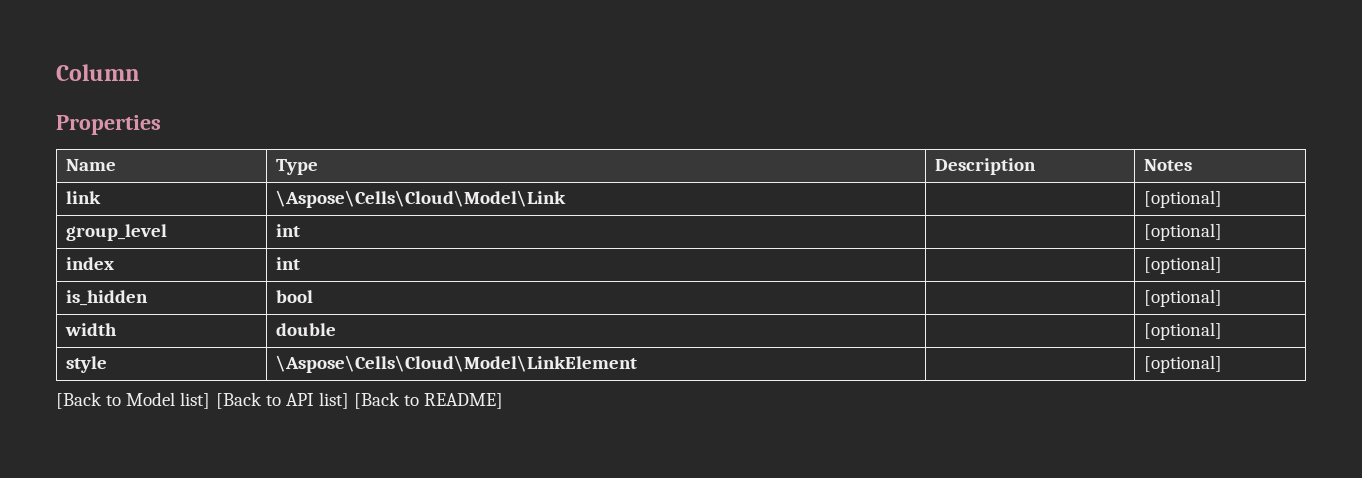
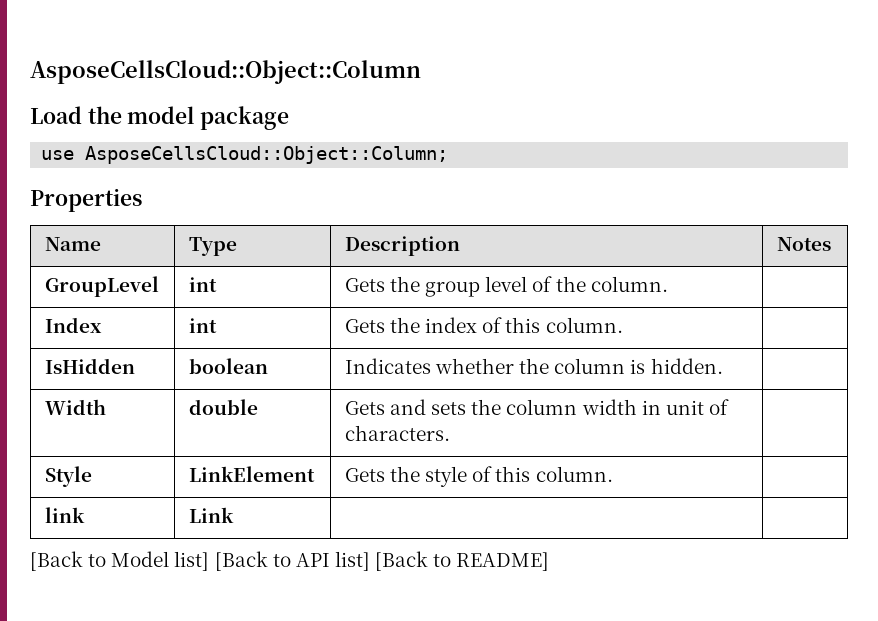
[56,64,140,81] Column -> [30,60,421,84] [30,106,290,130] [41,146,449,164] AsposeCellsCloud::Object::Column // Load the model package // use AsposeCellsCloud::Object::Column;
[65,191,101,204] [275,190,566,208] [1143,190,1222,208] [65,224,167,241] [275,224,300,237] [1143,223,1222,241] [65,257,114,270] [275,257,300,270] [1143,256,1222,274] [65,290,148,306] [275,290,313,303] [1143,289,1222,307] [64,323,117,336] [275,323,336,336] [1143,322,1222,340] [65,356,107,373] [275,355,637,373] [1143,355,1222,373] link | \Aspose\Cells\Cloud\Model\Link | | [optional] // group_level | int | | [optional] // index | int | | [optional] // is_hidden | bool | | [optional] // width | double | | [optional] // style | \Aspose\Cells\Cloud\Model\LinkElement | | [optional] -> [44,276,159,297] [188,277,217,292] [344,276,668,297] [44,317,102,333] [188,318,217,333] [344,317,623,333] [44,358,135,374] [188,358,268,374] [344,358,723,374] [44,399,106,415] [188,399,258,415] [344,399,729,415] [344,425,450,441] [44,466,92,487] [188,466,315,482] [344,466,613,487] [44,507,85,523] [188,507,234,523] GroupLevel | int | Gets the group level of the column. | // Index | int | Gets the index of this column. | // IsHidden | boolean | Indicates whether the column is hidden. | // Width | double | Gets and sets the column width in unit of characters. | // Style | LinkElement | Gets the style of this column. | // link | Link | |

